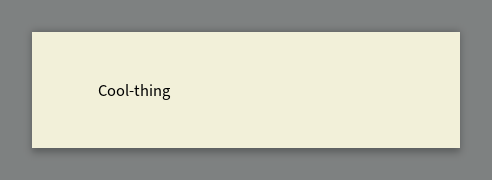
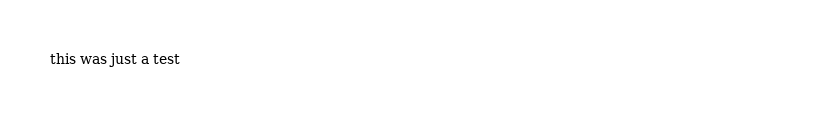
[98,84,171,100] Cool-thing -> [50,53,180,67] this was just a test

